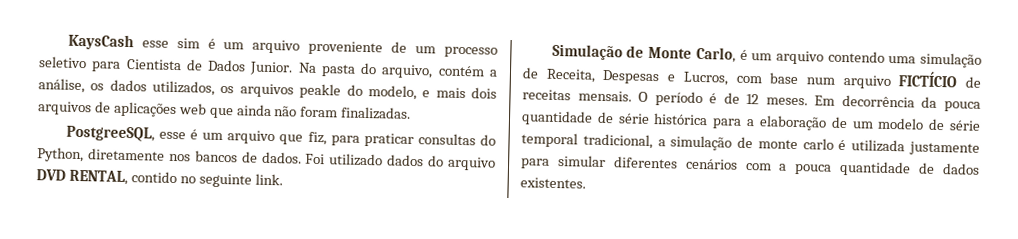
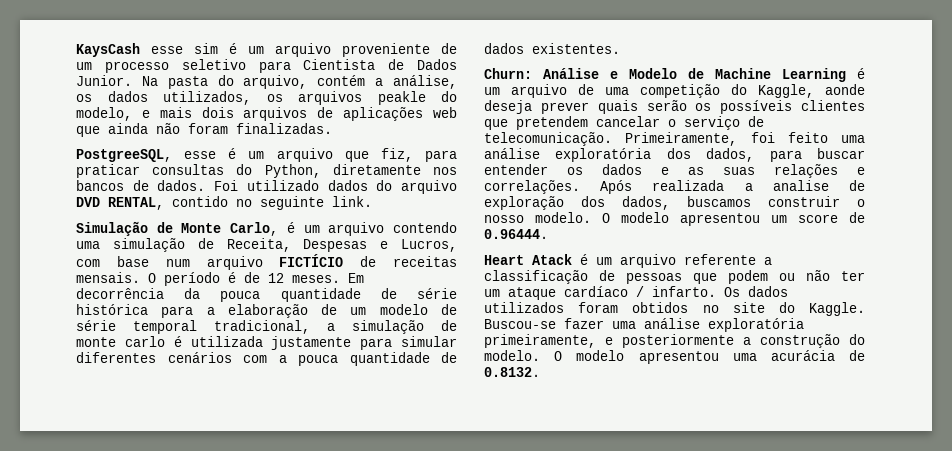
(586, 183) none -> [484,68,865,82] [484,84,865,98] [484,100,865,114] [484,116,764,130] [484,132,865,146] [484,148,865,162] [484,164,865,178] [484,180,865,194] [484,196,865,210] [484,212,865,226] [484,229,548,239] [484,254,772,268] [484,270,865,284] [484,286,788,300] [484,302,865,316] [484,318,804,332] [484,334,865,348] [484,350,865,364] [484,367,540,377] // Churn: Análise e Modelo de Machine Learning é um arquivo de uma competição do Kaggle, aonde deseja prever quais serão os possíveis clientes que pretendem cancelar o serviço de telecomunicação. Primeiramente, foi feito uma análise exploratória dos dados, para buscar entender os dados e as suas relações e correlações. Após realizada a analise de exploração dos dados, buscamos construir o nosso modelo. O modelo apresentou um score de 0.96444. // Heart Atack é um arquivo referente a classificação de pessoas que podem ou não ter um ataque cardíaco / infarto. Os dados utilizados foram obtidos no site do Kaggle. Buscou-se fazer uma análise exploratória primeiramente, e posteriormente a construção do modelo. O modelo apresentou uma acurácia de 0.8132.

